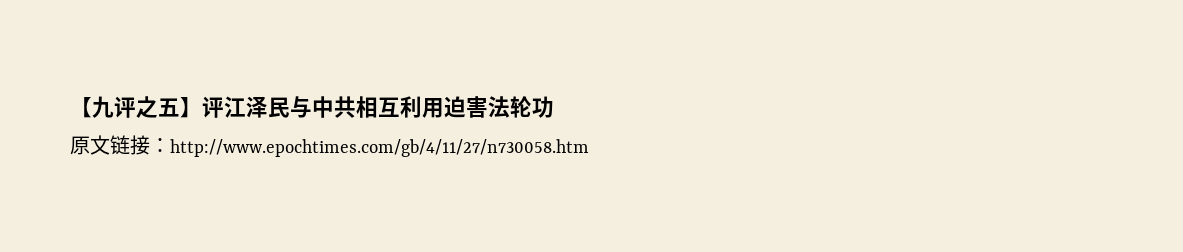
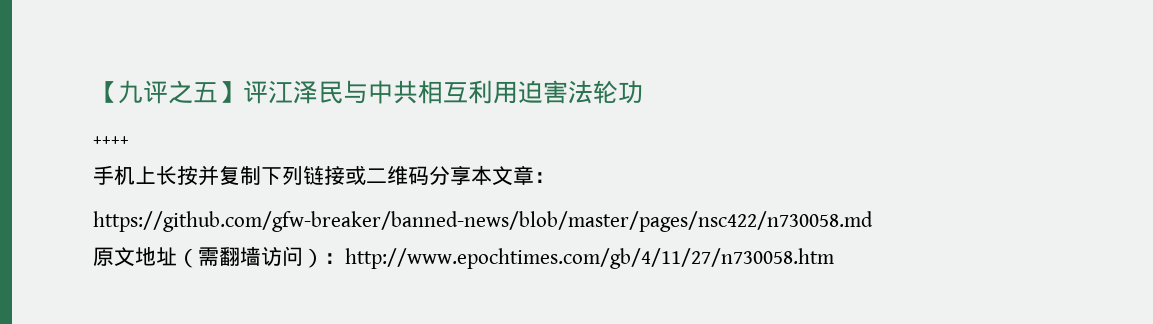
[70,135,150,155] 原文链接 -> [93,136,129,146] [93,165,555,186] [93,211,873,232] [93,246,324,268] ++++ // 手机上长按并复制下列链接或二维码分享本文章： // https://github.com/gfw-breaker/banned-news/blob/master/pages/nsc422/n730058.md // 原文地址（需翻墙访问）

